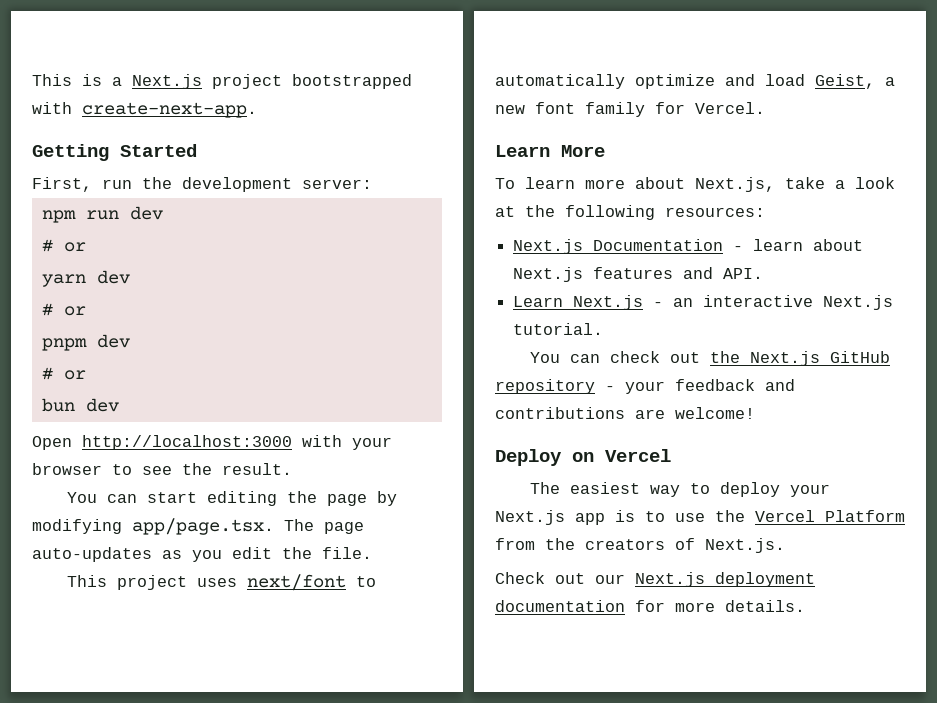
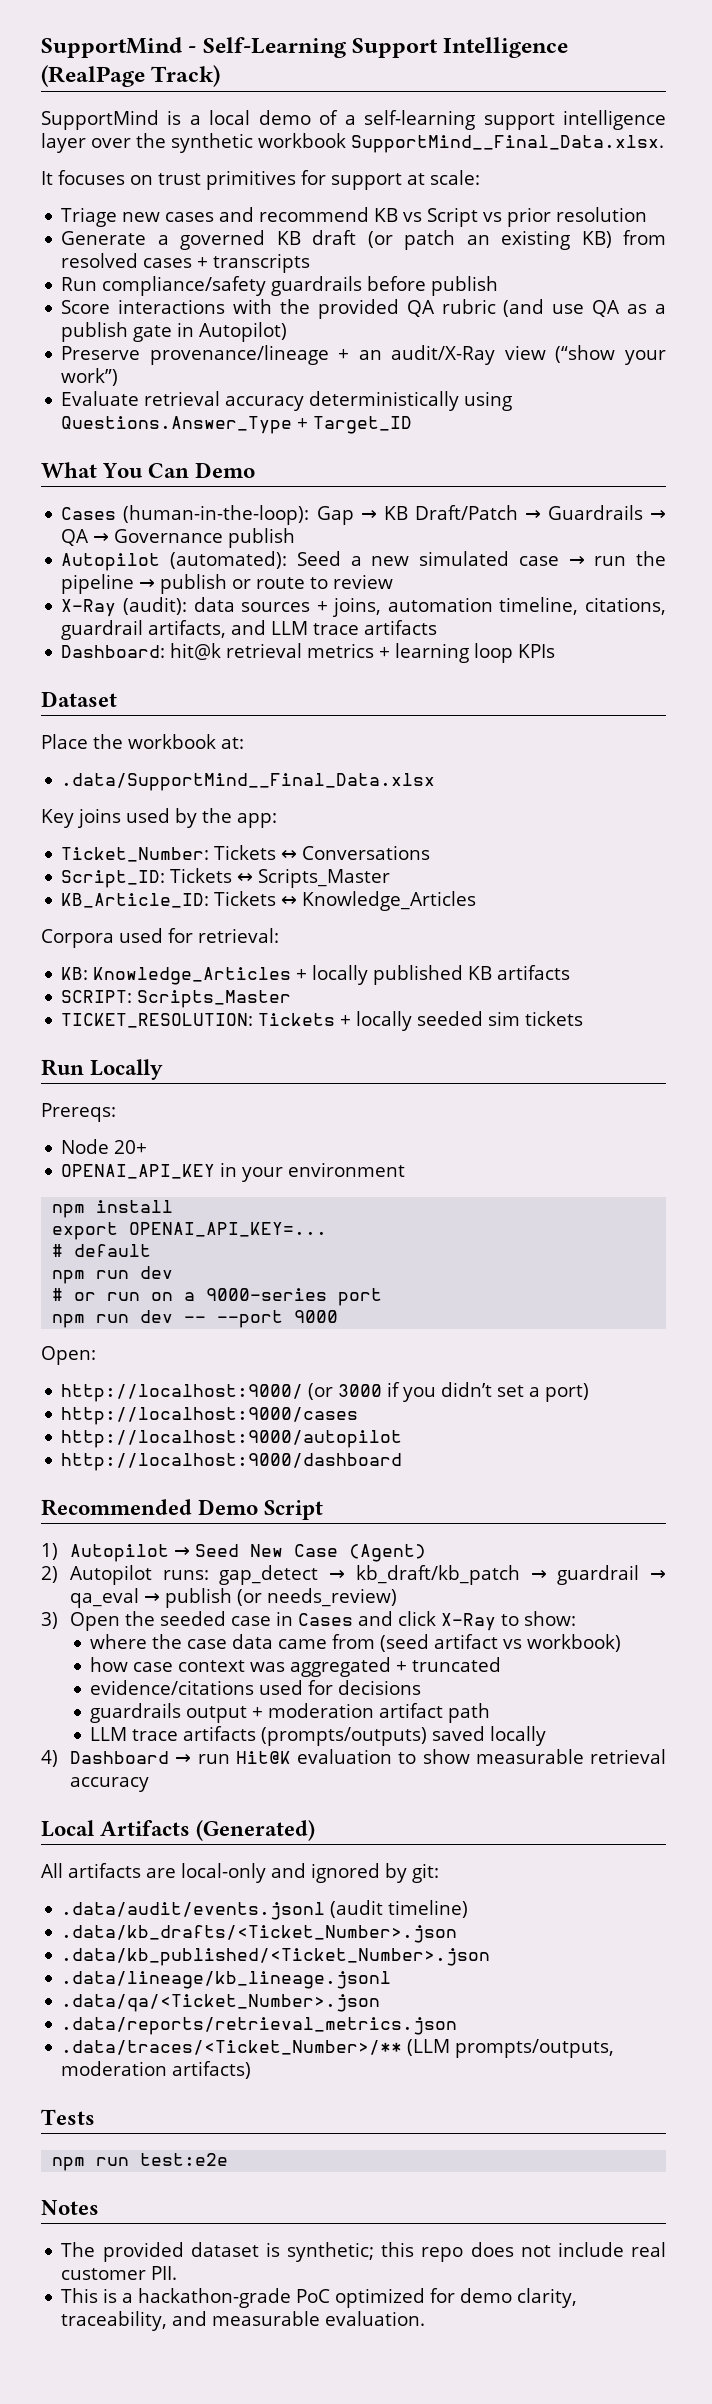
[32,74,412,89] [32,102,257,118] [32,144,197,161] [32,177,372,192] This is a Next.js project bootstrapped with create-next-app. // Getting Started // First, run the development server: -> [41,37,569,58] [41,65,221,87] [41,110,667,130] [41,133,664,153] [41,170,480,190] [61,207,648,227] [61,230,666,250] [61,253,311,273] [61,276,499,296] [61,299,666,319] [61,322,288,342] [61,345,666,365] [61,368,119,386] [61,391,513,411] [61,416,413,434] [41,462,256,478] [61,505,666,525] [61,528,296,548] [61,551,667,571] [61,574,394,594] [61,597,666,617] [61,620,438,640] [61,643,556,663] [41,691,117,707] [41,734,244,749] [61,773,436,791] [41,808,277,828] [61,845,431,862] [61,868,391,888] [61,891,477,911] [41,928,279,948] [61,965,571,985] [61,990,292,1008] [61,1011,584,1031] [41,1059,164,1080] [41,1103,116,1122] [61,1139,148,1154] [61,1162,406,1182] [52,1200,174,1218] [52,1222,328,1240] [52,1244,152,1257] SupportMind - Self-Learning Support Intelligence (RealPage Track) // SupportMind is a local demo of a self-learning support intelligence layer over the synthetic workbook SupportMind__Final_Data.xlsx. // It focuses on trust primitives for support at scale: // Triage new cases and recommend KB vs Script vs prior resolution // Generate a governed KB draft (or patch an existing KB) from resolved cases + transcripts // Run compliance/safety guardrails before publish // Score interactions with the provided QA rubric (and use QA as a publish gate in Autopilot) // Preserve provenance/lineage + an audit/X-Ray view (“show your work”) // Evaluate retrieval accuracy deterministically using Questions.Answer_Type + Target_ID // What You Can Demo // Cases (human-in-the-loop): Gap → KB Draft/Patch → Guardrails → QA → Governance publish // Autopilot (automated): Seed a new simulated case → run the pipeline → publish or route to review // X-Ray (audit): data sources + joins, automation timeline, citations, guardrail artifacts, and LLM trace artifacts // Dashboard: hit@k retrieval metrics + learning loop KPIs // Dataset // Place the workbook at: // .data/SupportMind__Final_Data.xlsx // Key joins used by the app: // Ticket_Number: Tickets ↔ Conversations // Script_ID: Tickets ↔ Scripts_Master // KB_Article_ID: Tickets ↔ Knowledge_Articles // Corpora used for retrieval: // KB: Knowledge_Articles + locally published KB artifacts // SCRIPT: Scripts_Master // TICKET_RESOLUTION: Tickets + locally seeded sim tickets // Run Locally // Prereqs: // Node 20+ // OPENAI_API_KEY in your environment // npm install // export OPENAI_API_KEY=... // # default
[41,270,130,287] [41,303,86,316] [41,334,130,351] [41,367,86,380] [41,398,119,412] [32,435,392,450] [32,463,292,475] [67,491,398,506] [32,518,364,535] [32,547,372,562] [67,574,377,591] [495,74,895,89] [495,102,765,117] [495,145,605,157] [495,177,895,192] [495,205,765,220] [513,239,864,254] [513,267,764,282] [513,295,894,310] [513,323,604,335] [530,351,891,366] [495,379,795,394] [495,407,755,419] [495,449,671,466] [530,482,831,497] [495,510,905,525] [495,538,785,553] [495,572,815,587] [495,600,805,612] // yarn dev // # or // pnpm dev // # or // bun dev // Open http://localhost:3000 with your browser to see the result. // You can start editing the page by modifying app/page.tsx. The page auto-updates as you edit the file. // This project uses next/font to automatically optimize and load Geist, a new font family for Vercel. // Learn More // To learn more about Next.js, take a look at the following resources: // Next.js Documentation - learn about Next.js features and API. // Learn Next.js - an interactive Next.js tutorial. // You can check out the Next.js GitHub repository - your feedback and contributions are welcome! // Deploy on Vercel // The easiest way to deploy your Next.js app is to use the Vercel Platform from the creators of Next.js. // Check out our Next.js deployment documentation for more details. -> [107,1288,383,1306] [52,1310,339,1328] [41,1346,96,1365] [61,1382,590,1402] [61,1407,359,1425] [61,1430,403,1448] [61,1453,403,1471] [41,1499,324,1520] [41,1543,427,1562] [41,1565,666,1585] [70,1588,398,1608] [41,1611,577,1631] [90,1634,622,1652] [90,1657,502,1677] [90,1680,422,1695] [90,1703,491,1723] [90,1726,547,1746] [41,1749,666,1767] [70,1777,150,1792] [41,1820,316,1841] [41,1863,439,1883] [61,1900,469,1920] [61,1925,458,1943] [61,1948,491,1966] [61,1971,392,1989] [61,1994,381,2012] [61,2017,458,2035] [61,2039,615,2058] [61,2061,252,2079] [41,2109,95,2125] [52,2153,229,2171] [41,2200,99,2215] [61,2242,666,2262] [61,2266,178,2280] [61,2288,578,2308] [61,2311,426,2331] run on a 9000-series port // npm run dev -- --port 9000 // Open: // http://localhost:9000/ (or 3000 if you didn’t set a port) // http://localhost:9000/cases // http://localhost:9000/autopilot // http://localhost:9000/dashboard // Recommended Demo Script // 1) Autopilot → Seed New Case (Agent) // 2) Autopilot runs: gap_detect → kb_draft/kb_patch → guardrail → qa_eval → publish (or needs_review) // 3) Open the seeded case in Cases and click X-Ray to show: // where the case data came from (seed artifact vs workbook) // how case context was aggregated + truncated // evidence/citations used for decisions // guardrails output + moderation artifact path // LLM trace artifacts (prompts/outputs) saved locally // 4) Dashboard → run Hit@K evaluation to show measurable retrieval accuracy // Local Artifacts (Generated) // All artifacts are local-only and ignored by git: // .data/audit/events.jsonl (audit timeline) // .data/kb_drafts/<Ticket_Number>.json // .data/kb_published/<Ticket_Number>.json // .data/lineage/kb_lineage.jsonl // .data/qa/<Ticket_Number>.json // .data/reports/retrieval_metrics.json // .data/traces/<Ticket_Number>/** (LLM prompts/outputs, moderation artifacts) // Tests // npm run test:e2e // Notes // The provided dataset is synthetic; this repo does not include real customer PII. // This is a hackathon-grade PoC optimized for demo clarity, traceability, and measurable evaluation.

